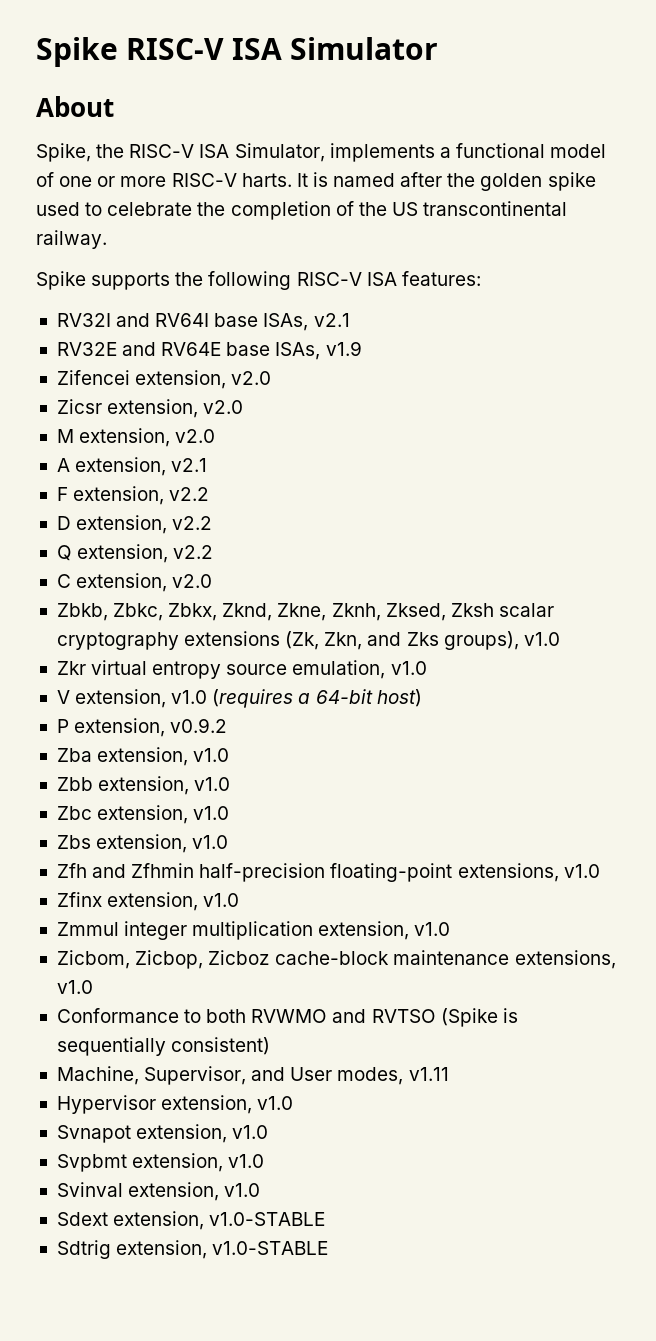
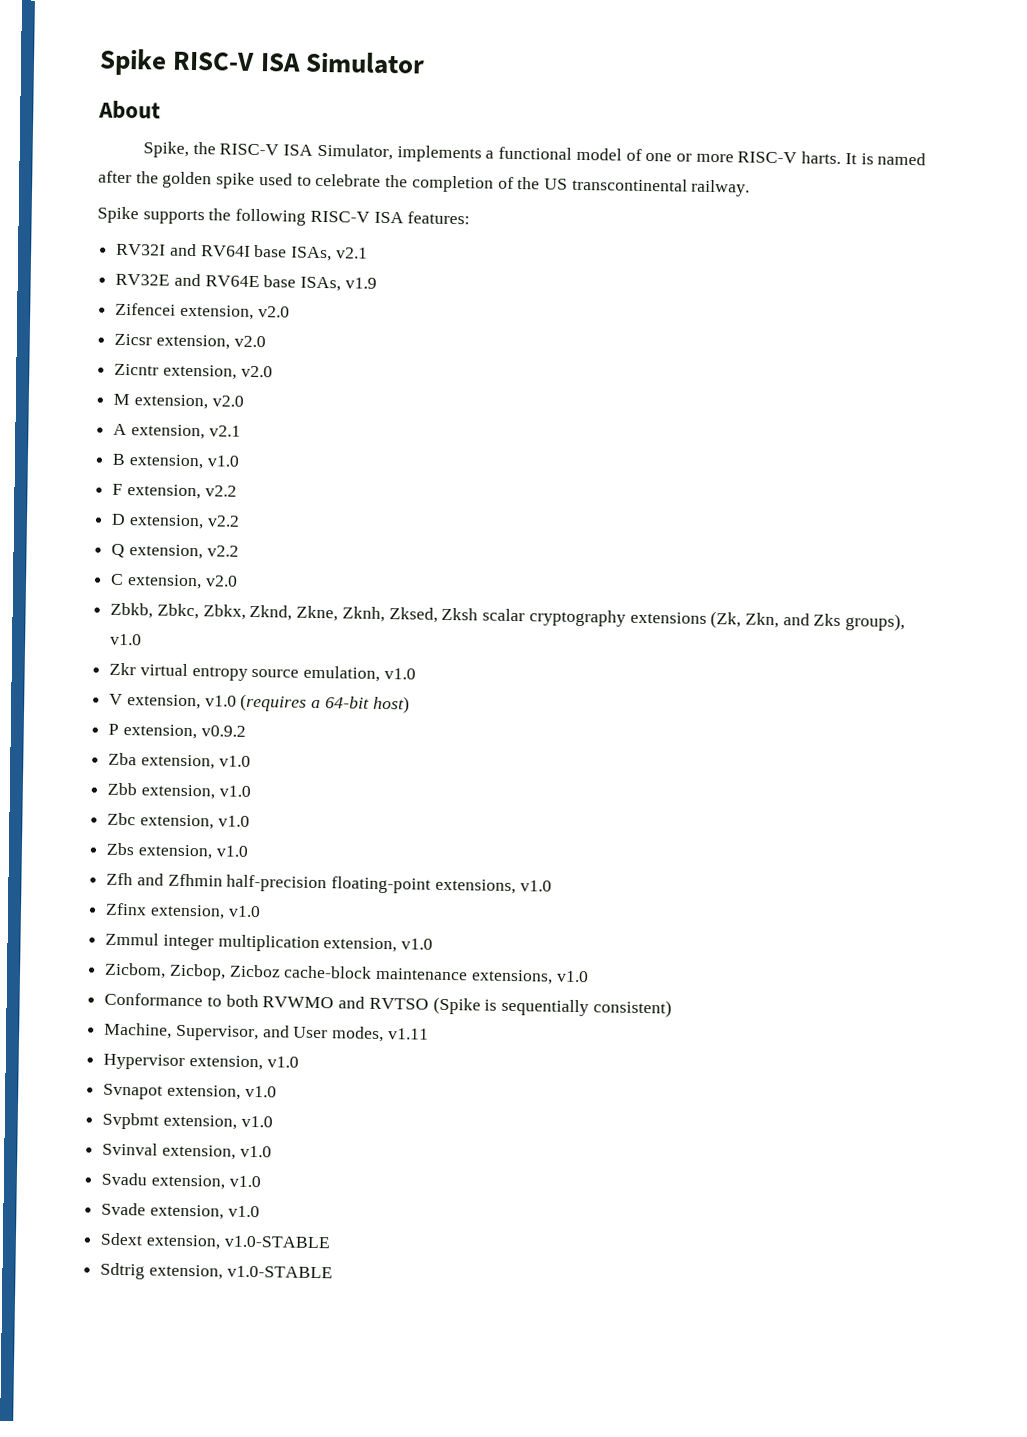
(244, 407) none -> [114,363,273,380] // Zicntr extension, v2.0
(208, 465) none -> [112,453,240,470] // B extension, v1.0
(261, 1190) none -> [101,1172,261,1190] [101,1202,260,1220] // Svadu extension, v1.0 // Svade extension, v1.0

